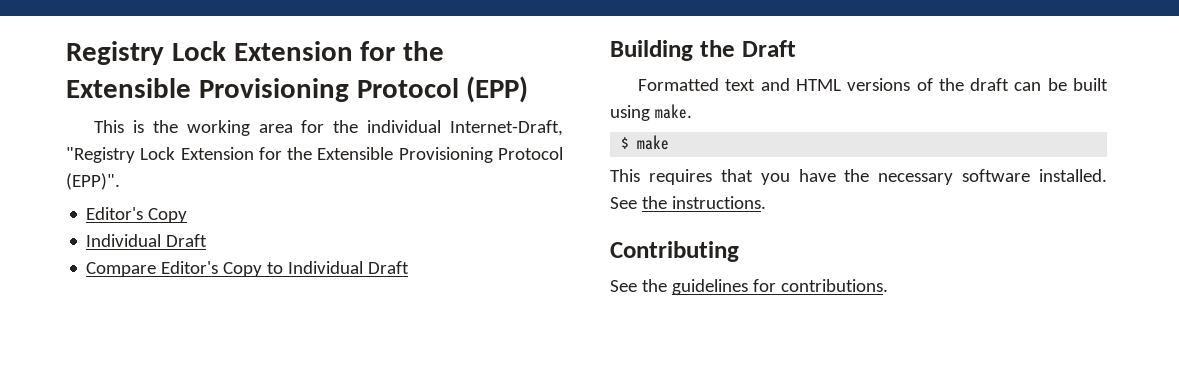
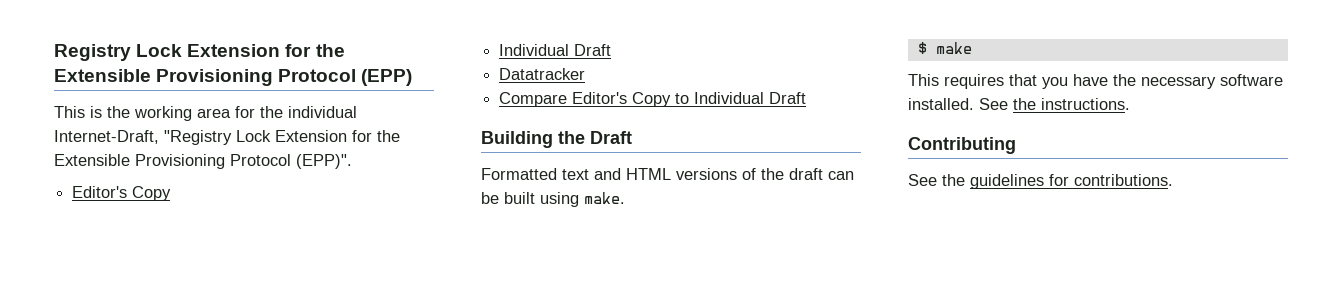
(208, 240) none -> [499,68,586,80] // Datatracker

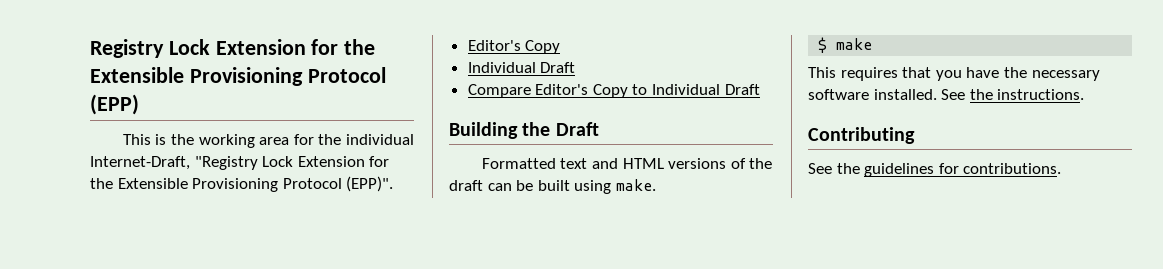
[499,68,586,80] // Datatracker -> (576, 67) none

